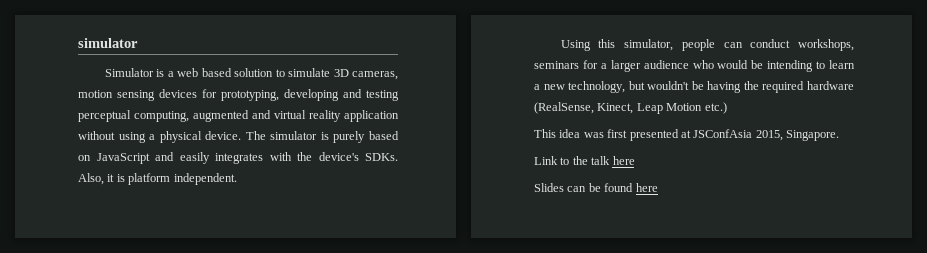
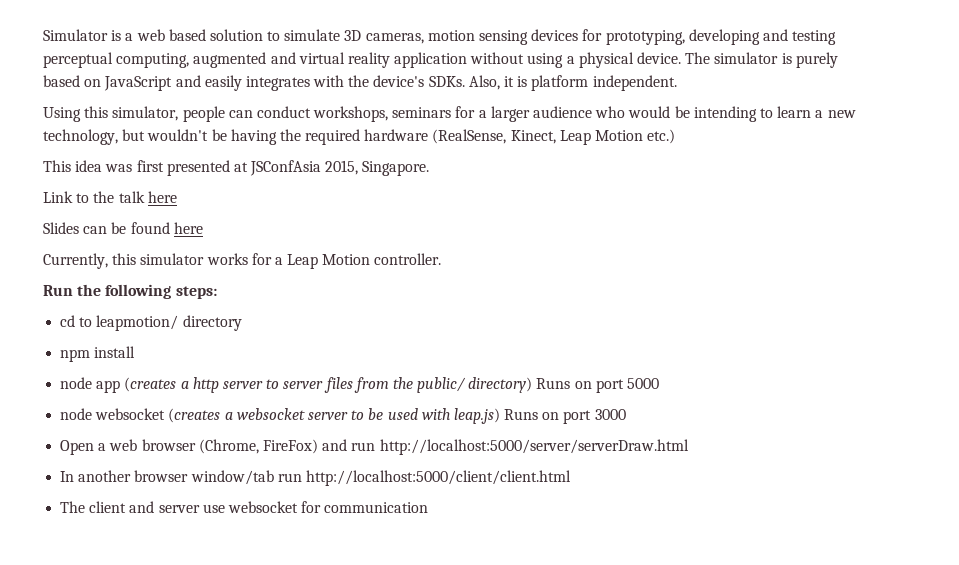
[78,38,138,48] simulator // -> (43, 35) none
(658, 187) none -> [43,253,442,269] [43,284,217,299] [60,315,242,331] [60,346,136,362] [60,377,660,393] [60,408,626,424] [60,439,689,455] [60,470,571,486] [60,501,429,513] // Currently, this simulator works for a Leap Motion controller. // Run the following steps: // cd to leapmotion/ directory // npm install // node app (creates a http server to server files from the public/ directory) Runs on port 5000 // node websocket (creates a websocket server to be used with leap.js) Runs on port 3000 // Open a web browser (Chrome, FireFox) and run http://localhost:5000/server/serverDraw.html // In another browser window/tab run http://localhost:5000/client/client.html // The client and server use websocket for communication

